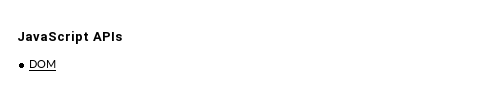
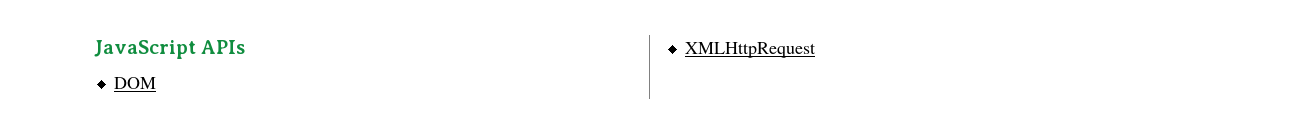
(57, 64) none -> [684,42,816,58] // XMLHttpRequest

